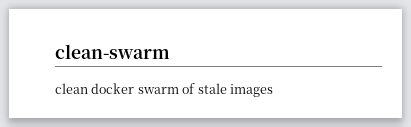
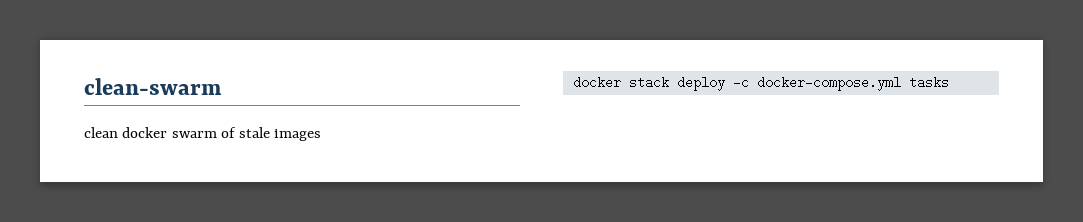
(273, 90) none -> [572,76,949,91] // docker stack deploy -c docker-compose.yml tasks

